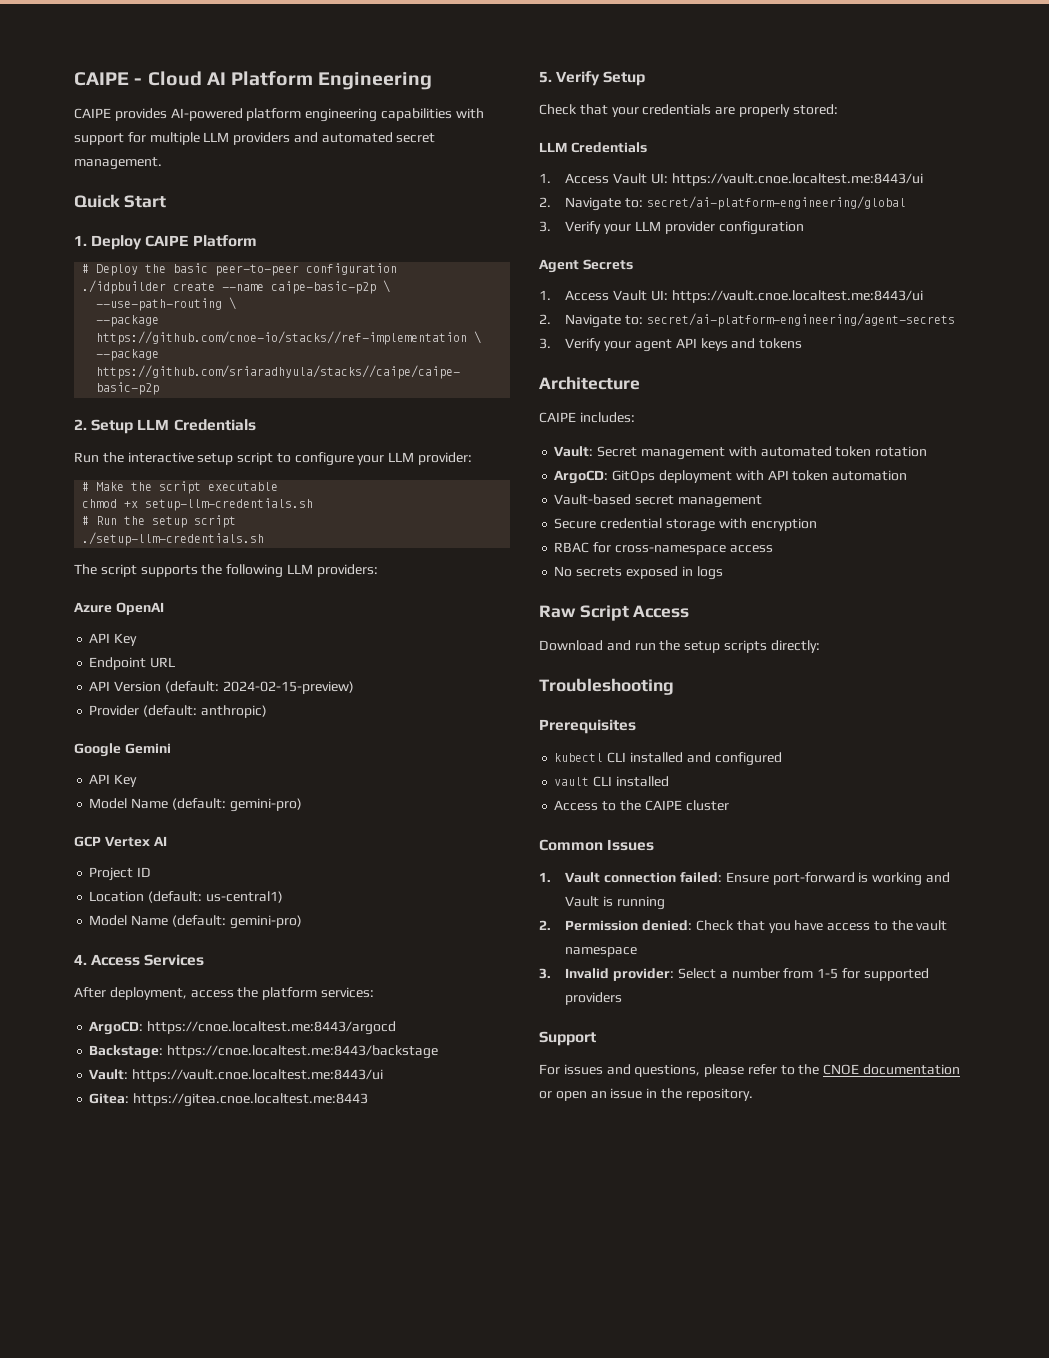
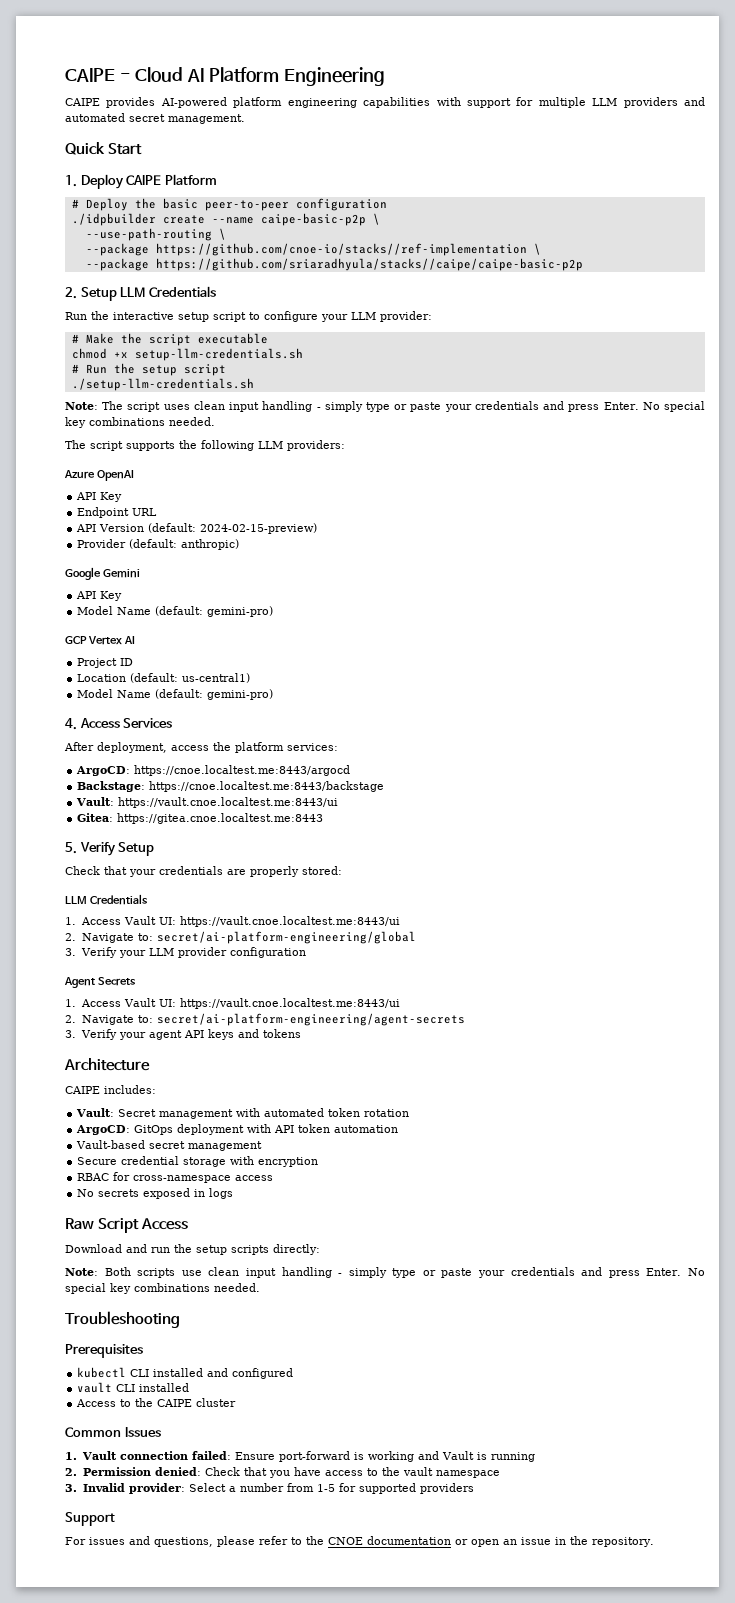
(265, 539) none -> [65,401,706,412] [65,417,215,428] // Note: The script uses clean input handling - simply type or paste your credentials and press Enter. No special key combinations needed.
(820, 646) none -> [65,1267,706,1278] [65,1283,260,1294] // Note: Both scripts use clean input handling - simply type or paste your credentials and press Enter. No special key combinations needed.

